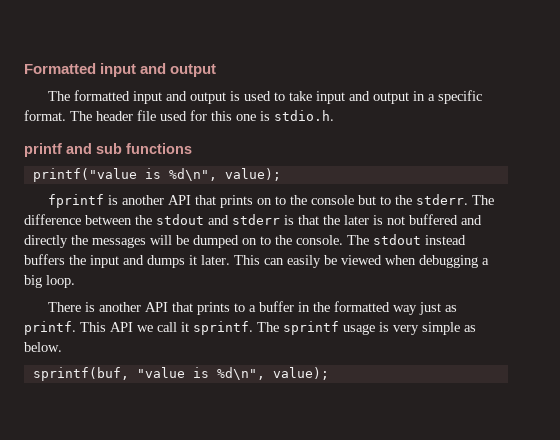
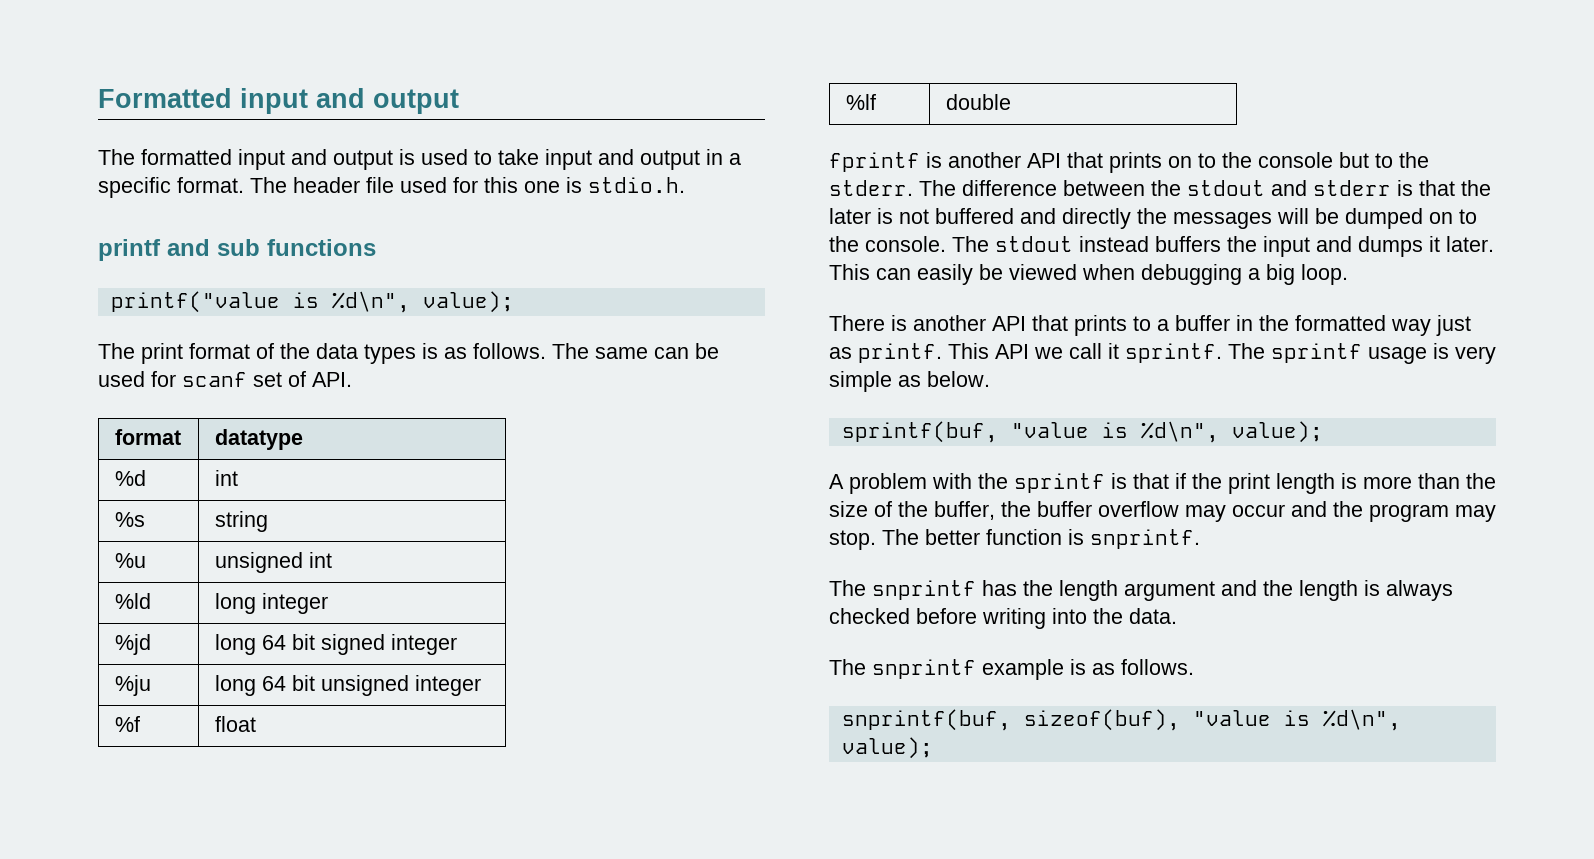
(281, 174) none -> [98,343,719,364] [98,371,352,387] [114,429,181,445] [214,429,303,450] [114,470,146,486] [214,470,238,486] [114,512,145,527] [214,511,268,532] [114,553,146,568] [214,552,332,573] [114,593,151,609] [214,593,328,614] [114,634,151,655] [214,634,457,655] [114,675,151,696] [214,675,481,696] [114,716,140,732] [214,716,256,732] [845,94,876,110] [945,94,1011,110] // The print format of the data types is as follows. The same can be used for scanf set of API. // format | datatype // %d | int // %s | string // %u | unsigned int // %ld | long integer // %jd | long 64 bit signed integer // %ju | long 64 bit unsigned integer // %f | float // %lf | double
(329, 373) none -> [829,473,1496,494] [829,501,1496,522] [829,529,1200,550] [829,580,1453,601] [829,608,1177,629] [829,659,1194,680] [841,709,1401,731] [841,737,933,759] // A problem with the sprintf is that if the print length is more than the size of the buffer, the buffer overflow may occur and the program may stop. The better function is snprintf. // The snprintf has the length argument and the length is always checked before writing into the data. // The snprintf example is as follows. // snprintf(buf, sizeof(buf), "value is %d\n", value);

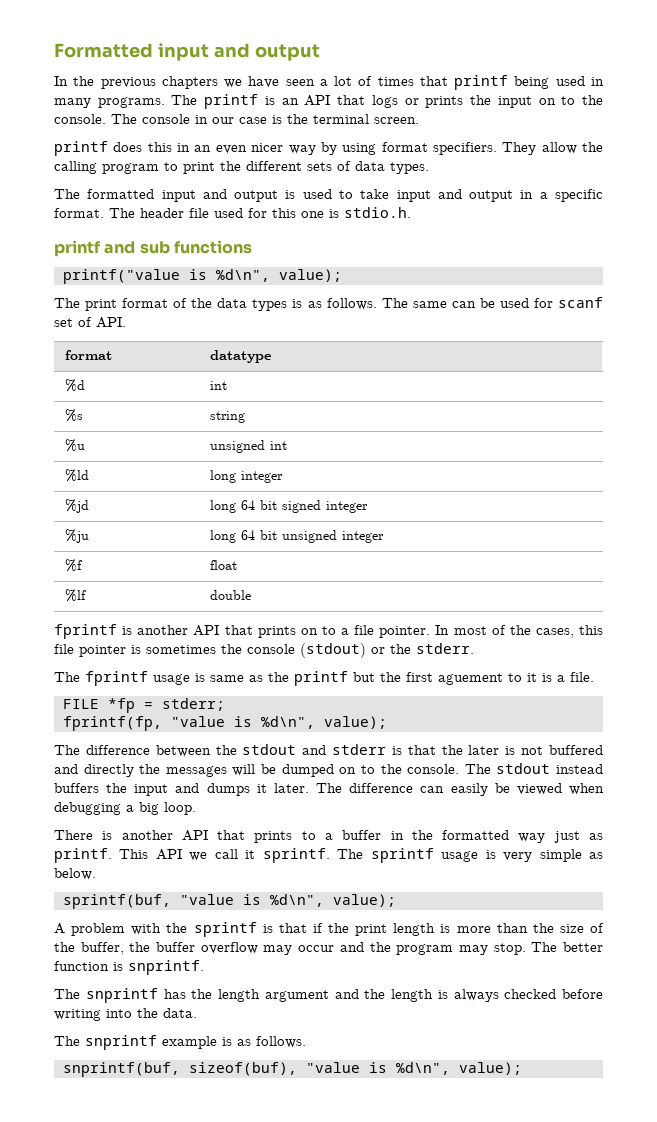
(459, 101) none -> [54,75,604,90] [54,94,604,109] [54,114,419,124] [54,141,603,156] [54,161,429,174] // In the previous chapters we have seen a lot of times that printf being used in many programs. The printf is an API that logs or prints the input on to the console. The console in our case is the terminal screen. // printf does this in an even nicer way by using format specifiers. They allow the calling program to print the different sets of data types.
[1222,152,1429,168] [829,180,913,196] the console but to the stderr. -> [341,625,603,638] [54,643,474,658] [54,671,594,686] [63,698,225,713] [63,716,387,731] a file pointer. In most of the cases, this file pointer is sometimes the console (stdout) or the stderr. // The fprintf usage is same as the printf but the first aguement to it is a file. // FILE *fp = stderr; // fprintf(fp, "value is %d\n", value); //
[829,264,870,280] This -> [316,783,414,793] The difference

